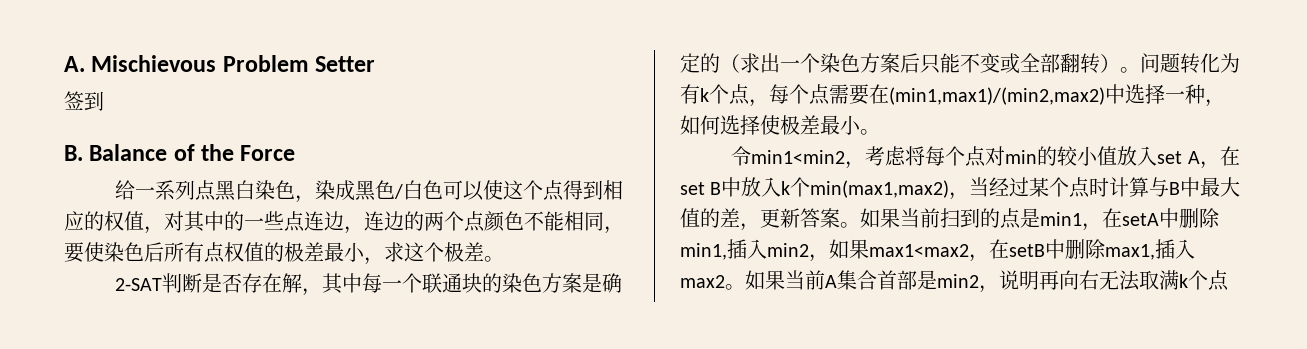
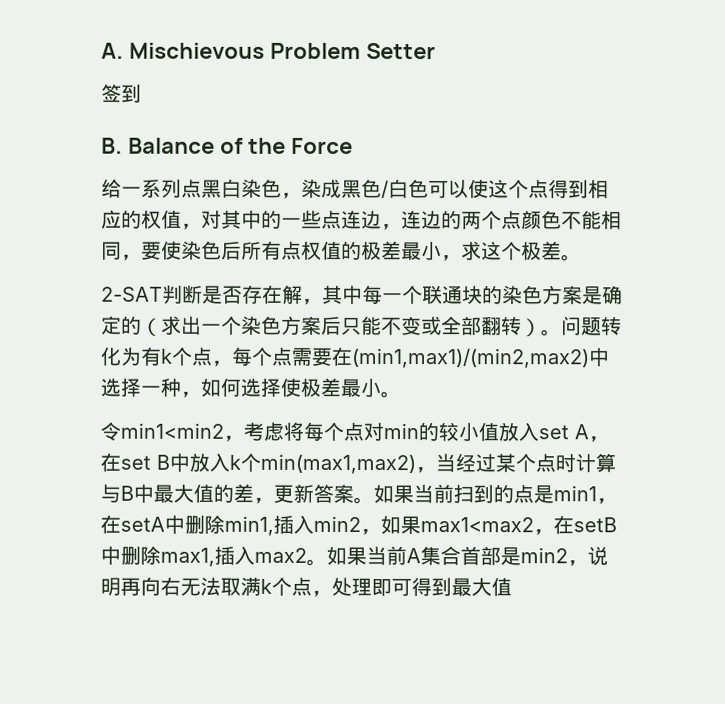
(1229, 280) none -> [311,576,512,597] ，处理即可得到最大值

